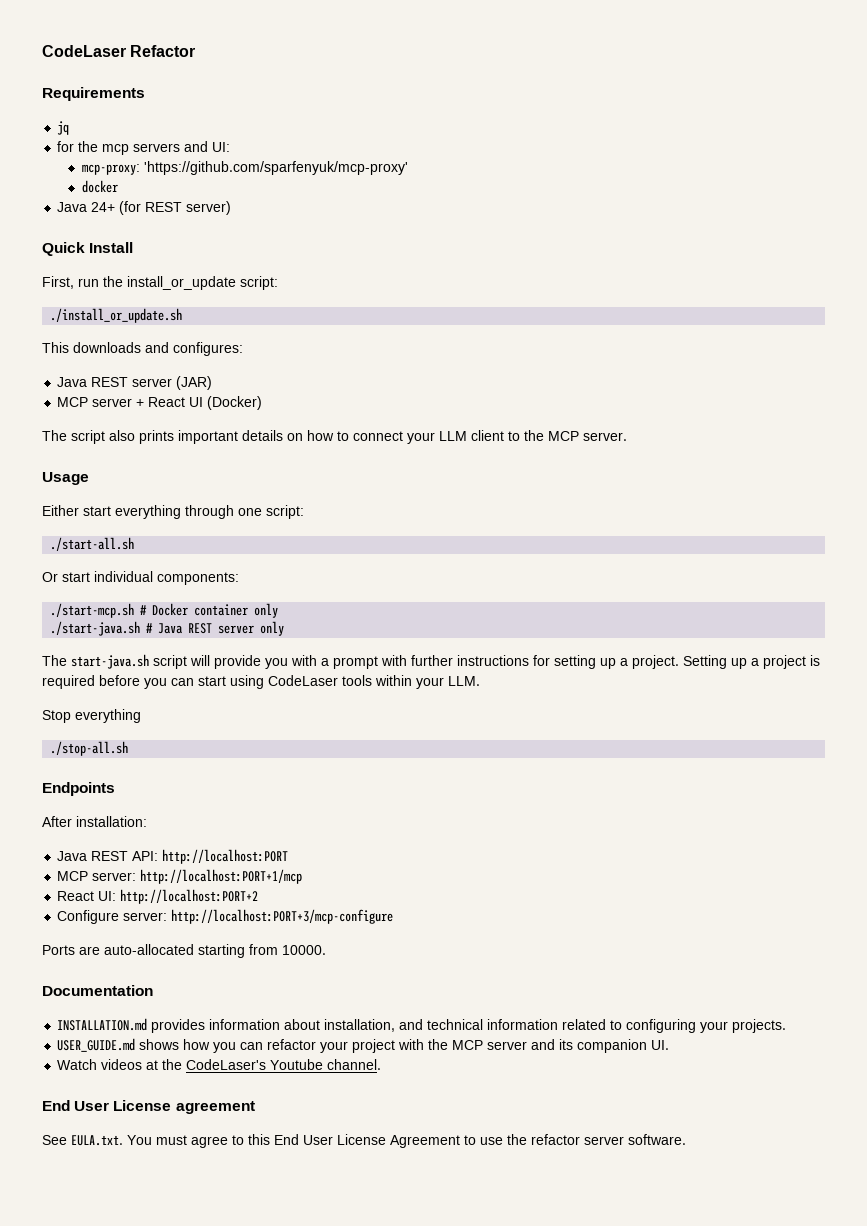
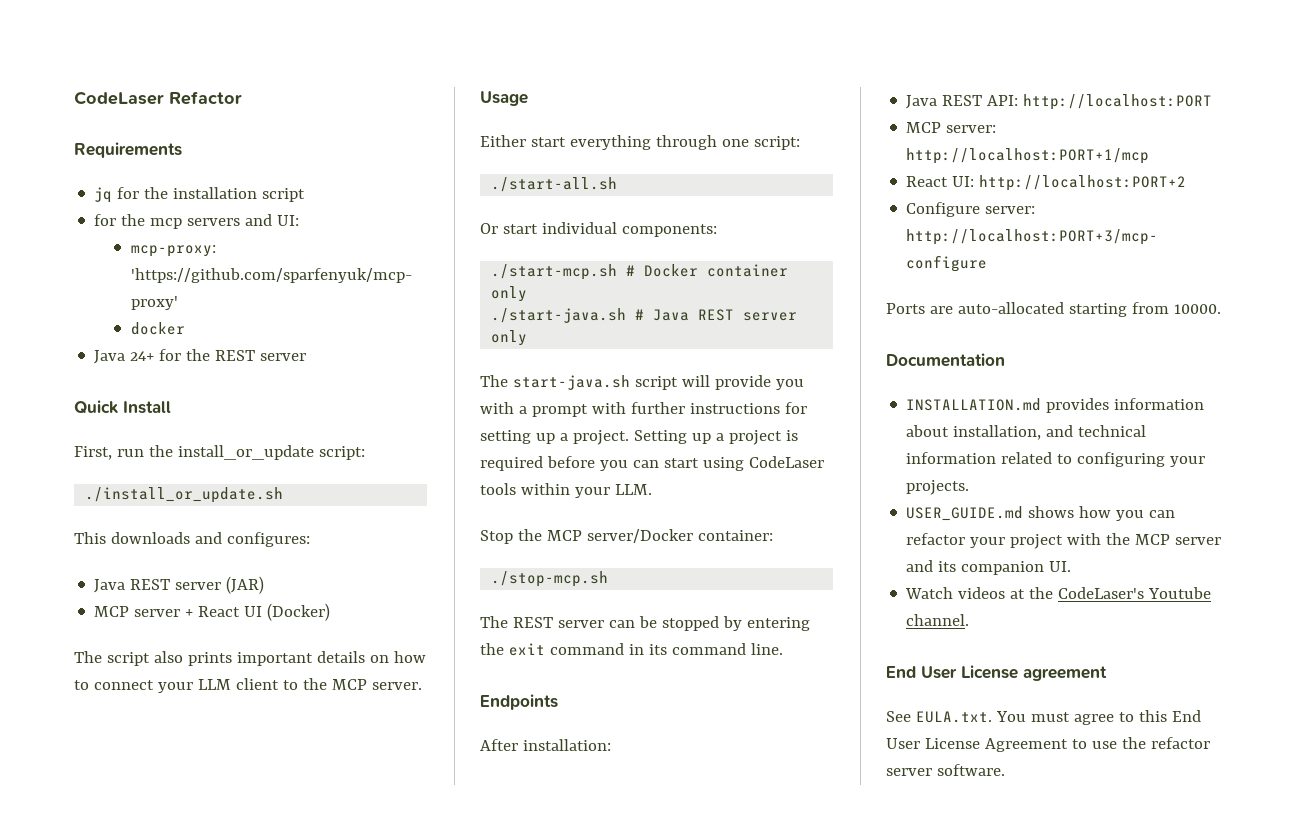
(70, 128) none -> [117,187,306,202] for the installation script
[119,201,232,215] (for REST server) -> [159,349,307,361] for the REST server
[75,709,141,723] [50,741,129,756] everything // ./stop-all.sh -> [517,529,773,543] [491,571,609,587] [480,616,810,631] [480,643,783,656] the MCP server/Docker container: // ./stop-mcp.sh // The REST server can be stopped by entering the exit command in its command line.

